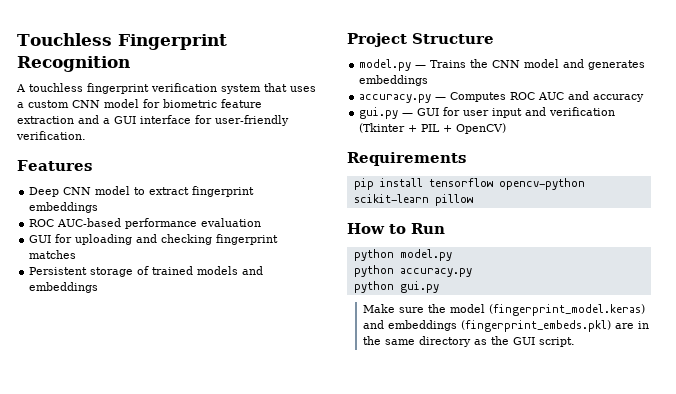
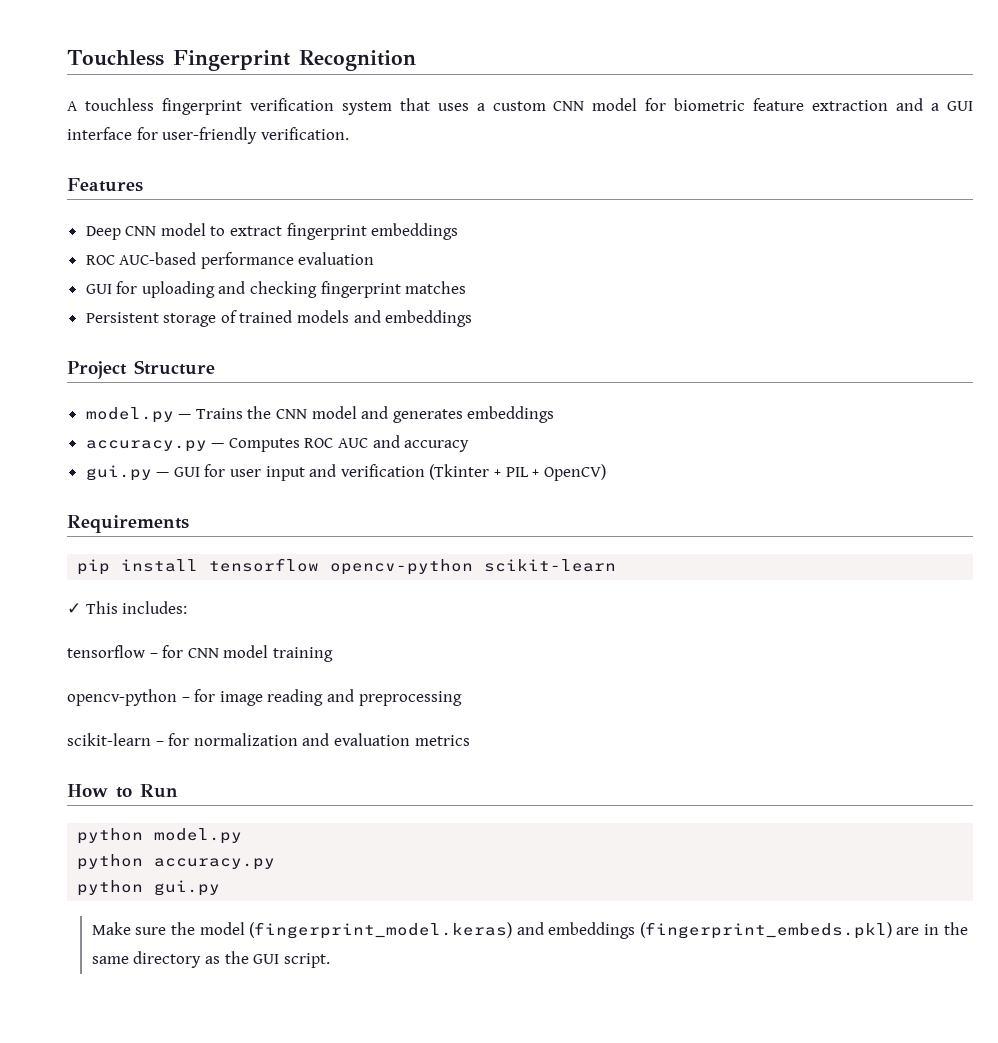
[434,194,473,206] pillow -> [67,601,188,614] [67,645,333,662] [67,689,462,706] [67,733,470,746] // ✓ This includes: // tensorflow – for CNN model training // opencv-python – for image reading and preprocessing // scikit-learn – for normalization and evaluation metrics

